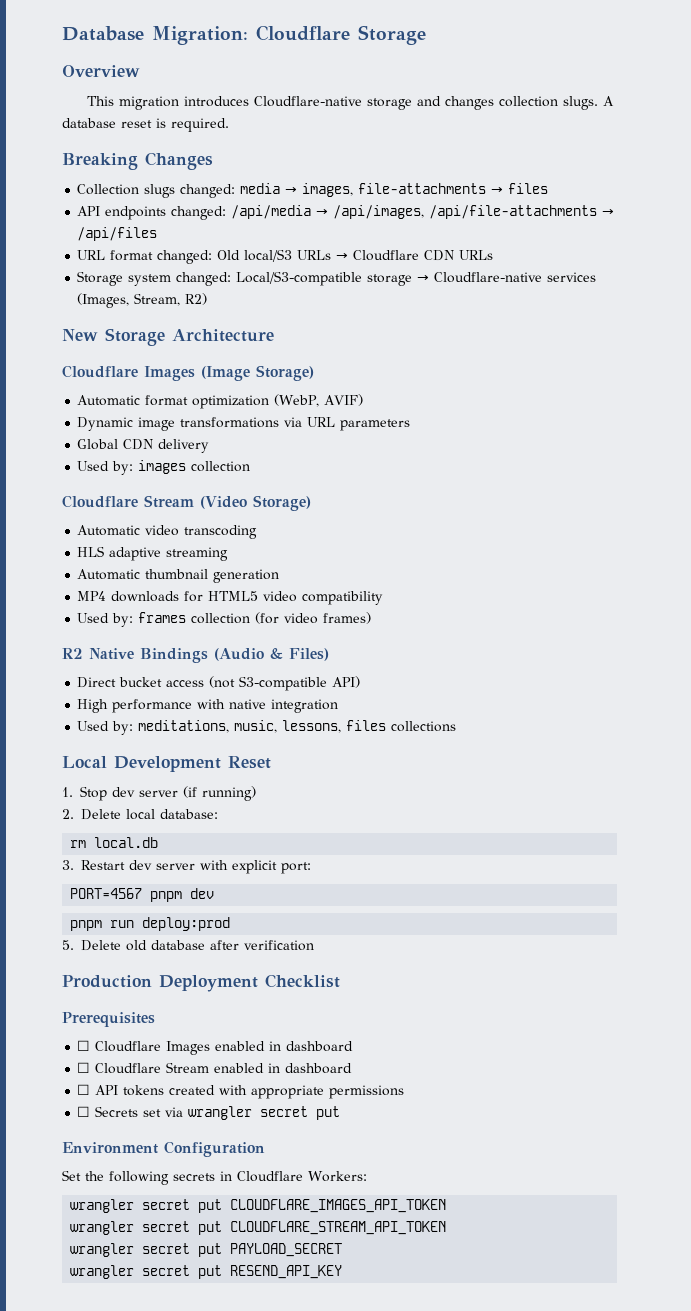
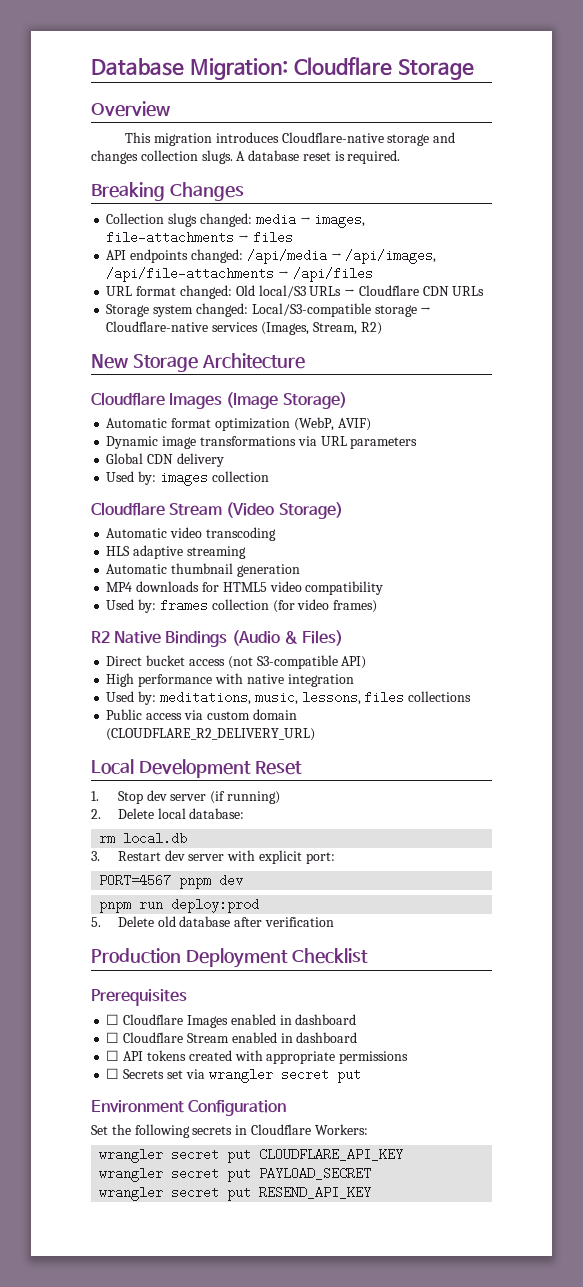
(457, 726) none -> [106,709,297,720] [106,728,316,741] // Public access via custom domain (CLOUDFLARE_R2_DELIVERY_URL)
[230,1199,447,1213] [70,1221,447,1235] CLOUDFLARE_IMAGES_API_TOKEN // wrangler secret put CLOUDFLARE_STREAM_API_TOKEN -> [259,1148,404,1161] CLOUDFLARE_API_KEY

